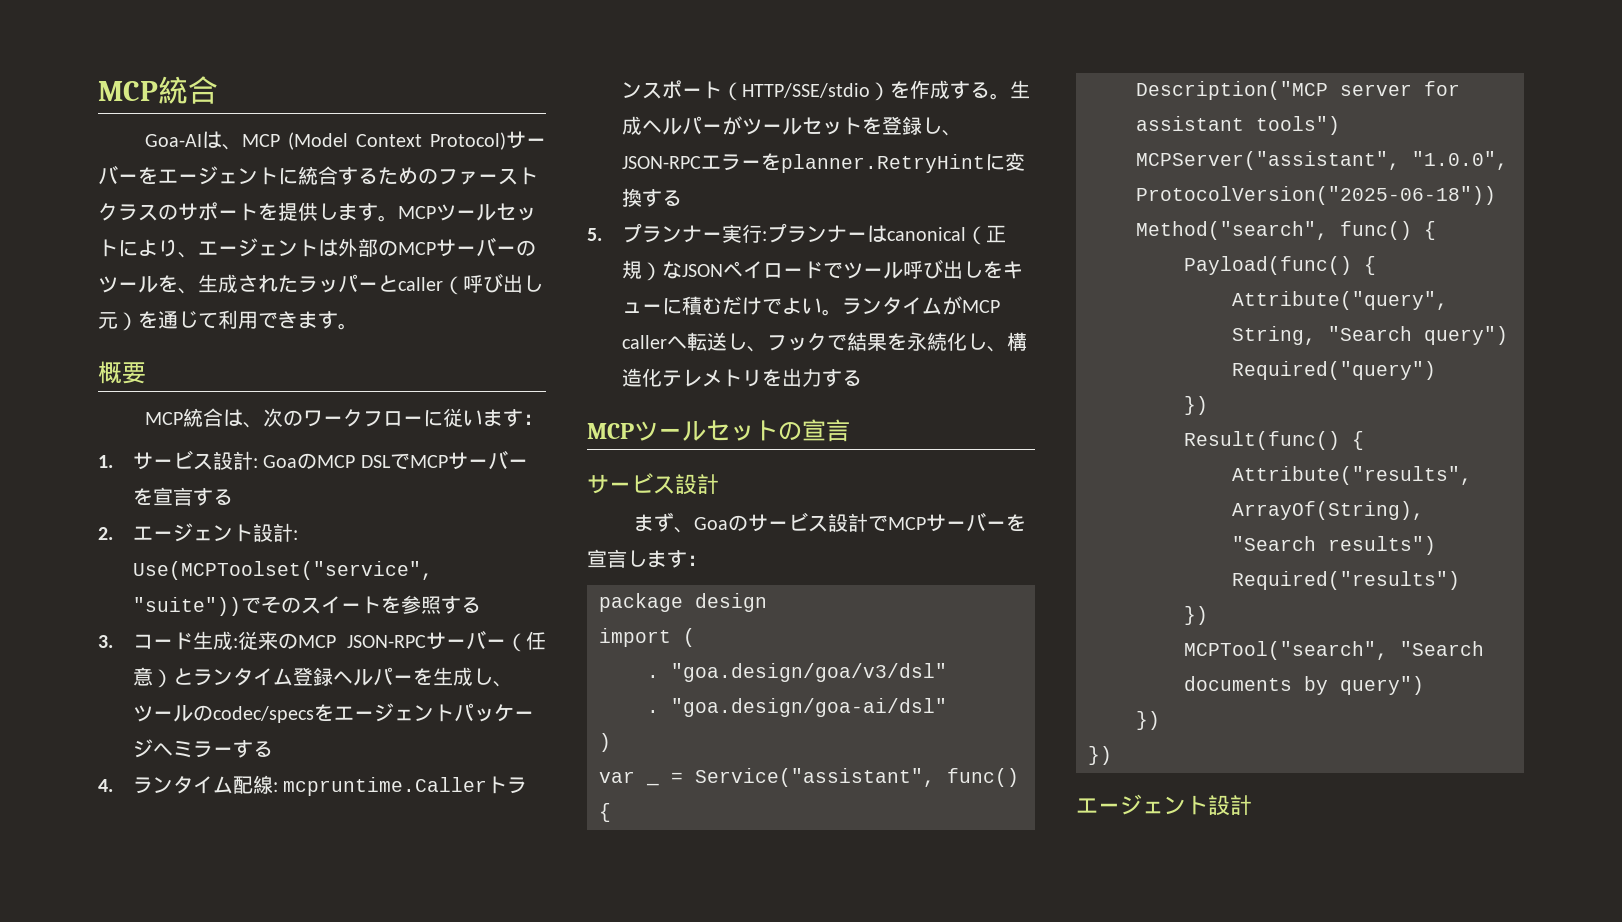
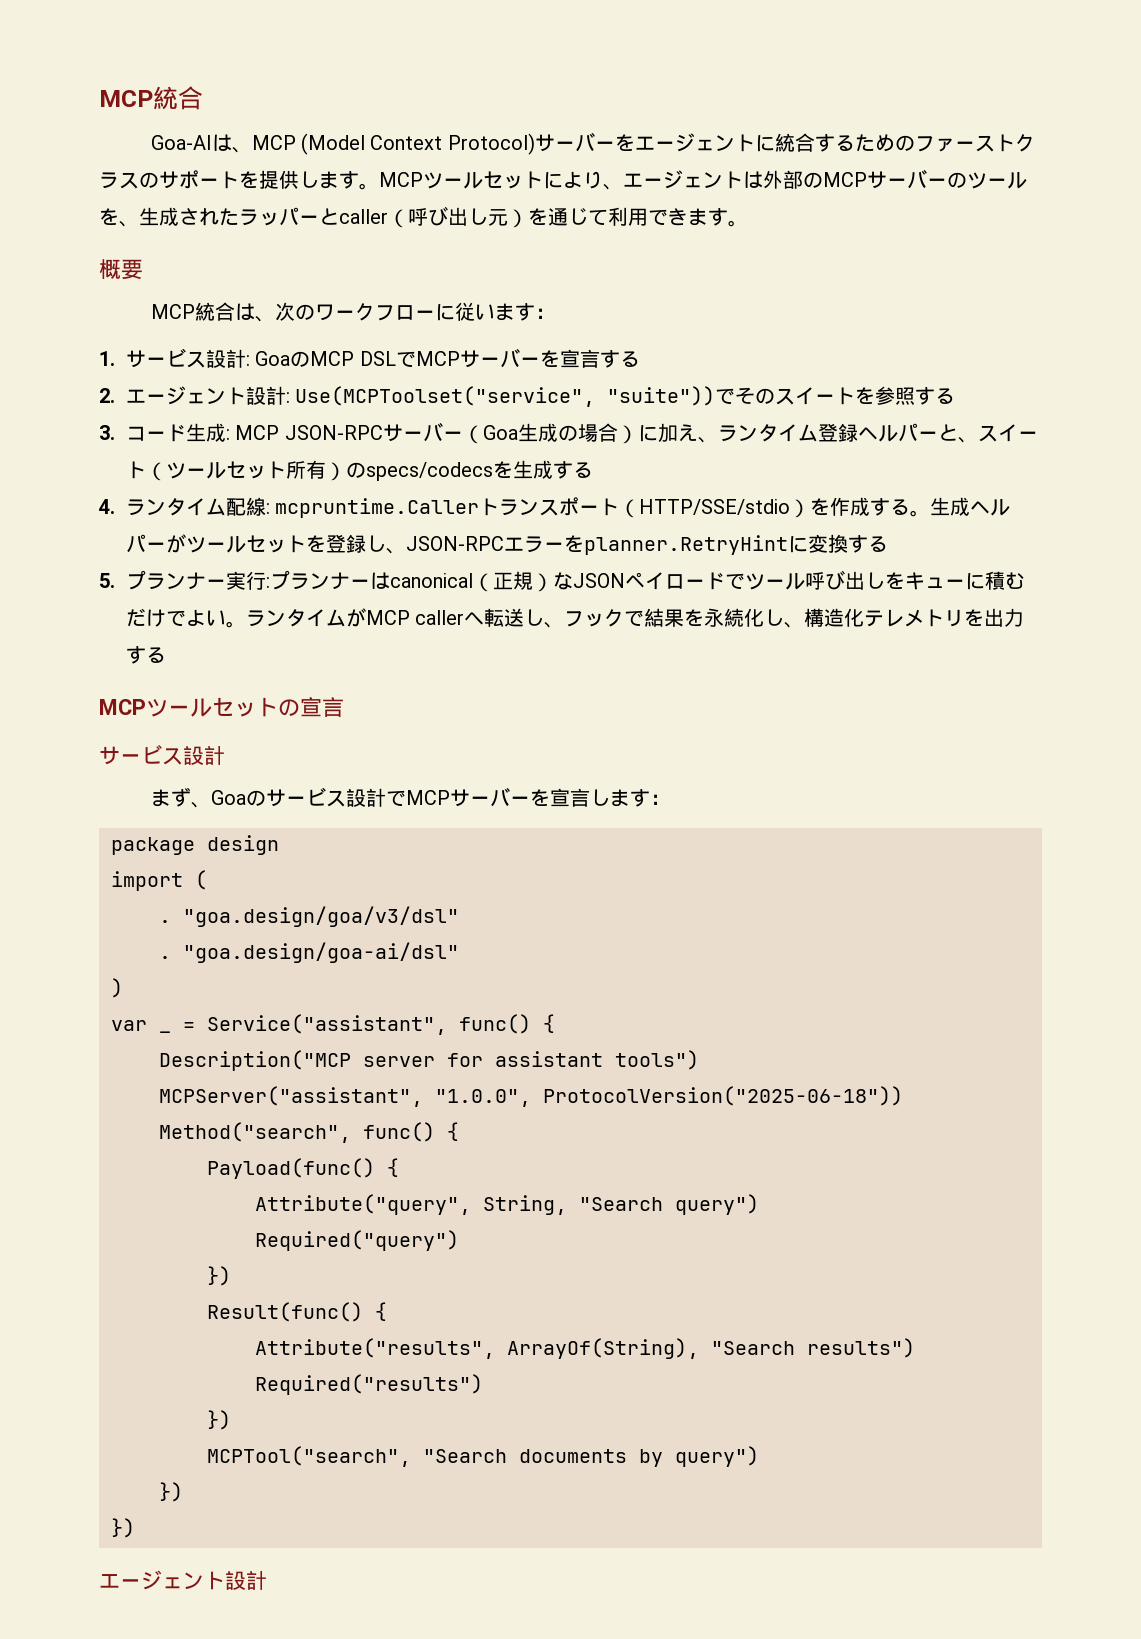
[237,631,298,650] 従来の -> (231, 434) none
[526,631,546,650] [132,667,193,688] 任意）と -> [482,423,718,444] Goa生成の場合）に加え、
[412,667,513,687] [132,703,534,723] [132,739,233,758] を生成し、ツールのcodec/specsをエージェントパッケージへミラー -> [937,424,1038,443] [126,460,554,481] と、スイート（ツールセット所有）のspecs/codecsを生成

